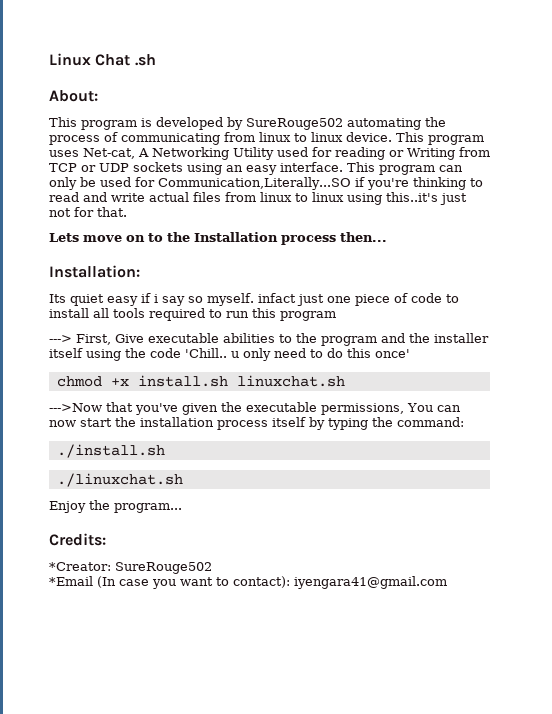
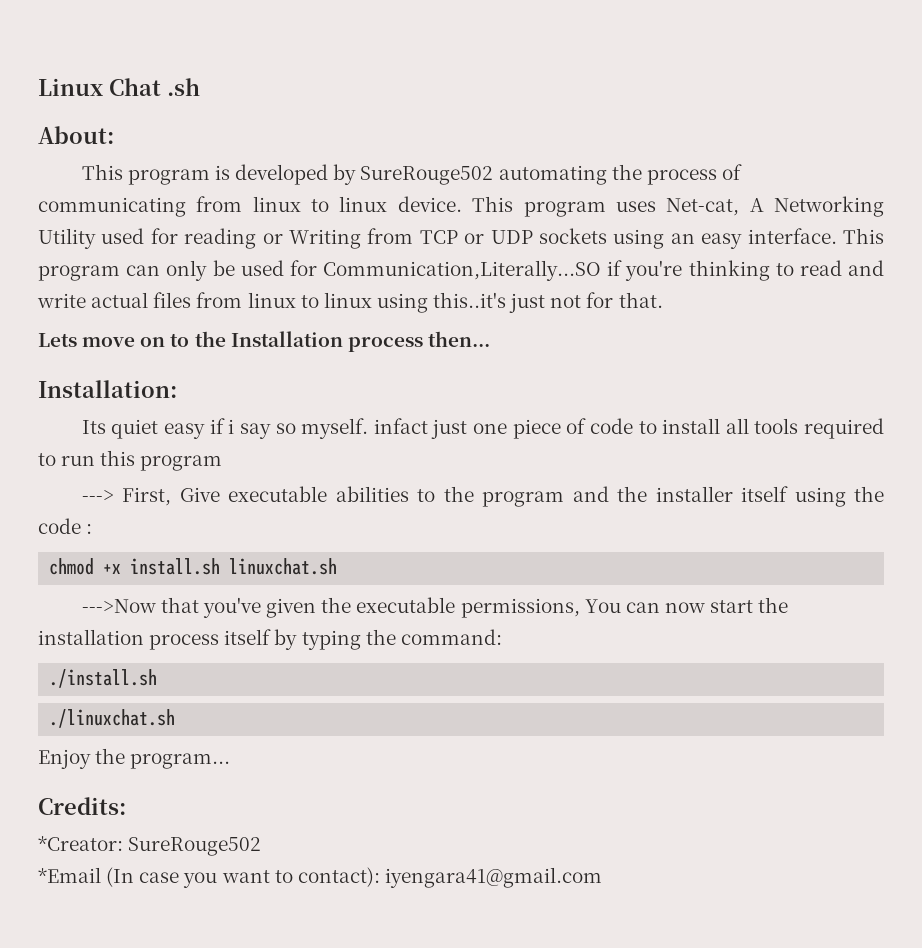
[185,348,410,361] 'Chill.. u only need to do this once' -> [86,524,93,534] :

